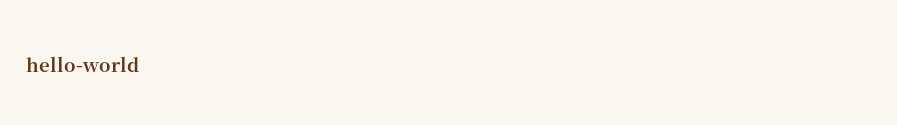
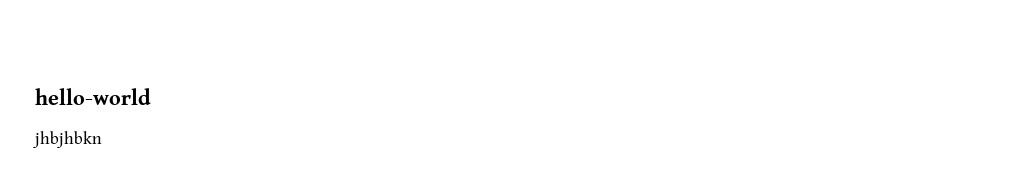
(139, 64) none -> [32,131,102,148] // jhbjhbkn

